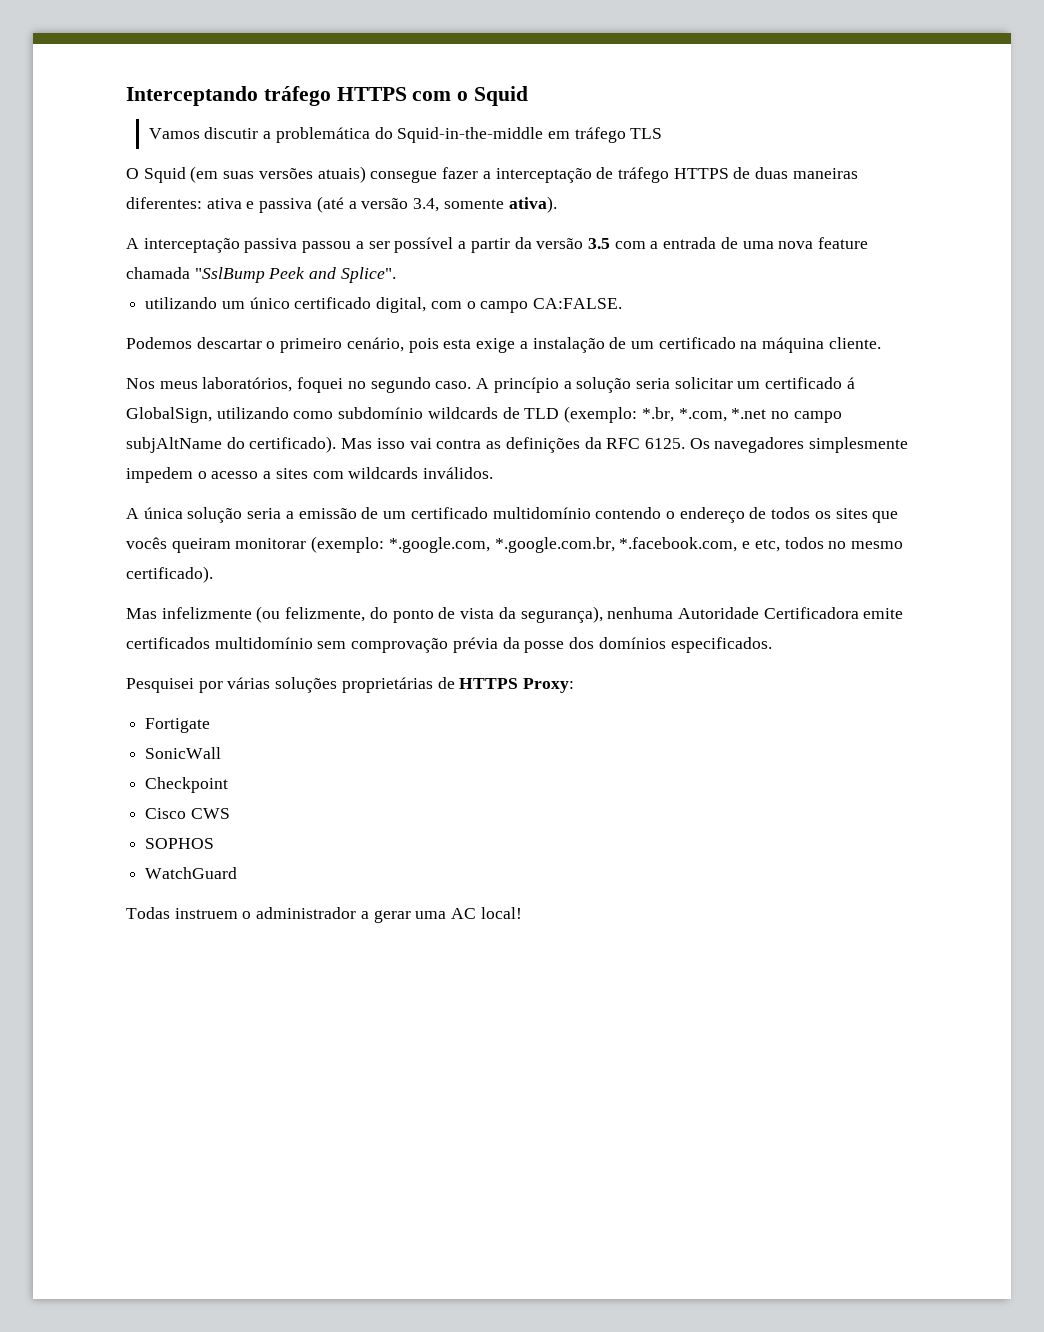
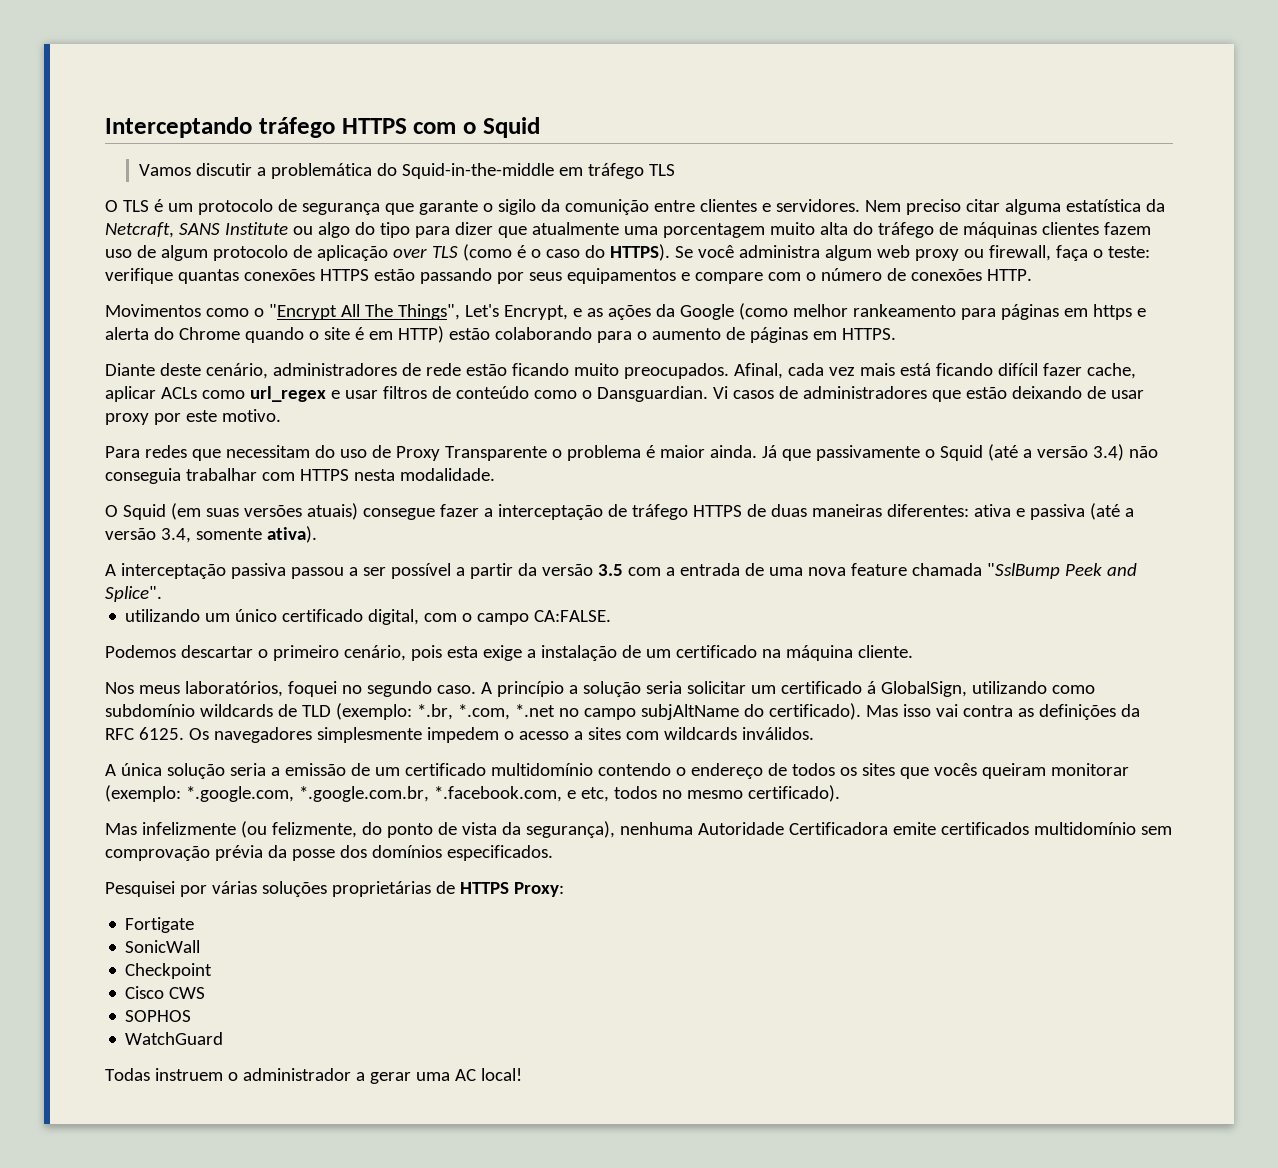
(663, 133) none -> [105,199,1165,215] [105,222,1151,238] [105,244,1150,261] [105,268,1032,284] [105,303,1146,320] [105,326,896,343] [105,363,1136,379] [105,386,1144,402] [105,409,281,425] [105,444,1158,461] [105,468,495,484] // O TLS é um protocolo de segurança que garante o sigilo da comunição entre clientes e servidores. Nem preciso citar alguma estatística da Netcraft, SANS Institute ou algo do tipo para dizer que atualmente uma porcentagem muito alta do tráfego de máquinas clientes fazem uso de algum protocolo de aplicação over TLS (como é o caso do HTTPS). Se você administra algum web proxy ou firewall, faça o teste: verifique quantas conexões HTTPS estão passando por seus equipamentos e compare com o número de conexões HTTP. // Movimentos como o "Encrypt All The Things", Let's Encrypt, e as ações da Google (como melhor rankeamento para páginas em https e alerta do Chrome quando o site é em HTTP) estão colaborando para o aumento de páginas em HTTPS. // Diante deste cenário, administradores de rede estão ficando muito preocupados. Afinal, cada vez mais está ficando difícil fazer cache, aplicar ACLs como url_regex e usar filtros de conteúdo como o Dansguardian. Vi casos de administradores que estão deixando de usar proxy por este motivo. // Para redes que necessitam do uso de Proxy Transparente o problema é maior ainda. Já que passivamente o Squid (até a versão 3.4) não conseguia trabalhar com HTTPS nesta modalidade.

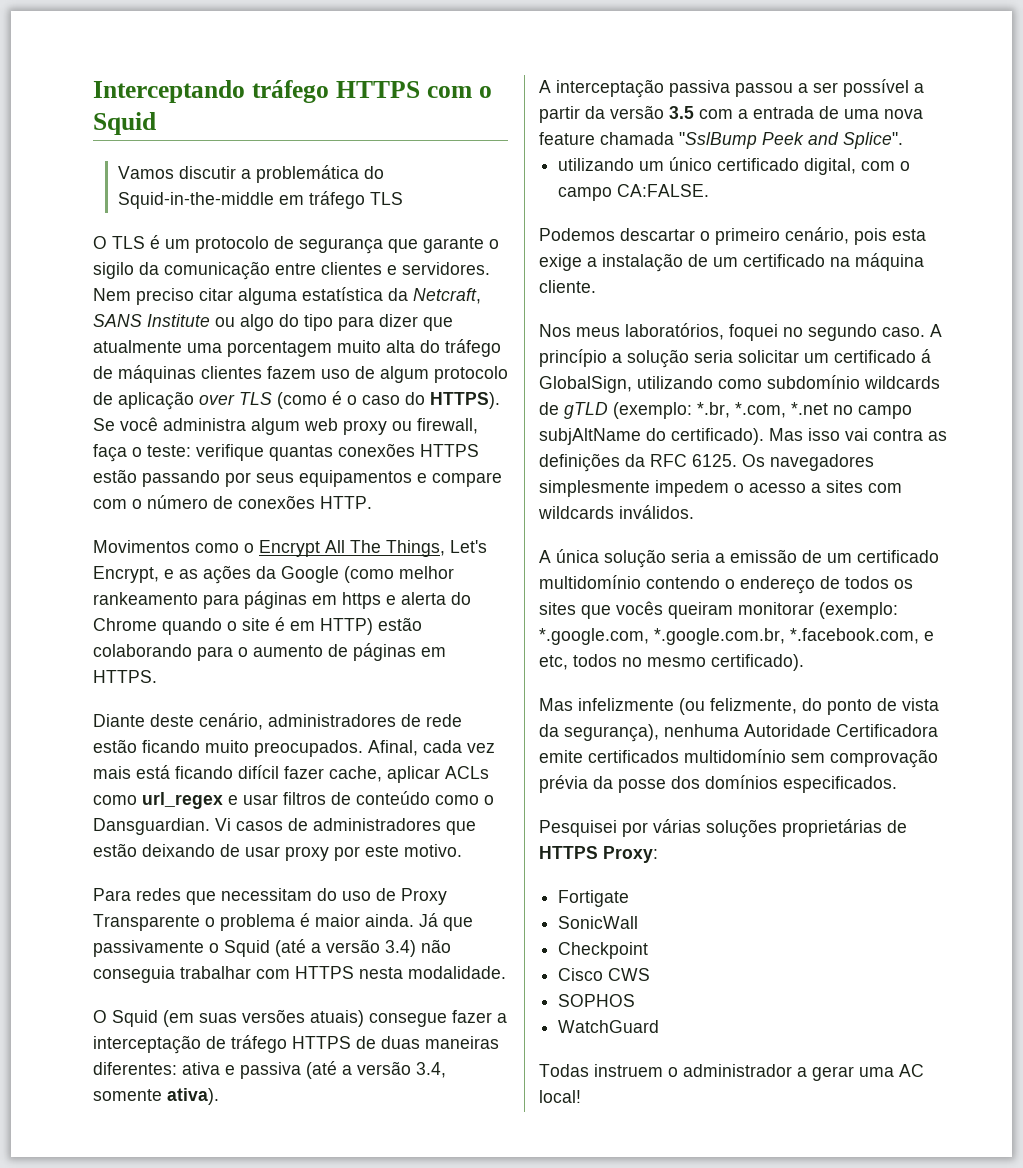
[564,199,649,215] comunição -> [164,261,270,280] comunicação
[268,304,337,320] "Encrypt -> [259,540,320,557] Encrypt
[397,304,460,320] Things", -> [386,540,445,557] Things,
[301,705,331,717] TLD -> [564,402,608,419] gTLD

